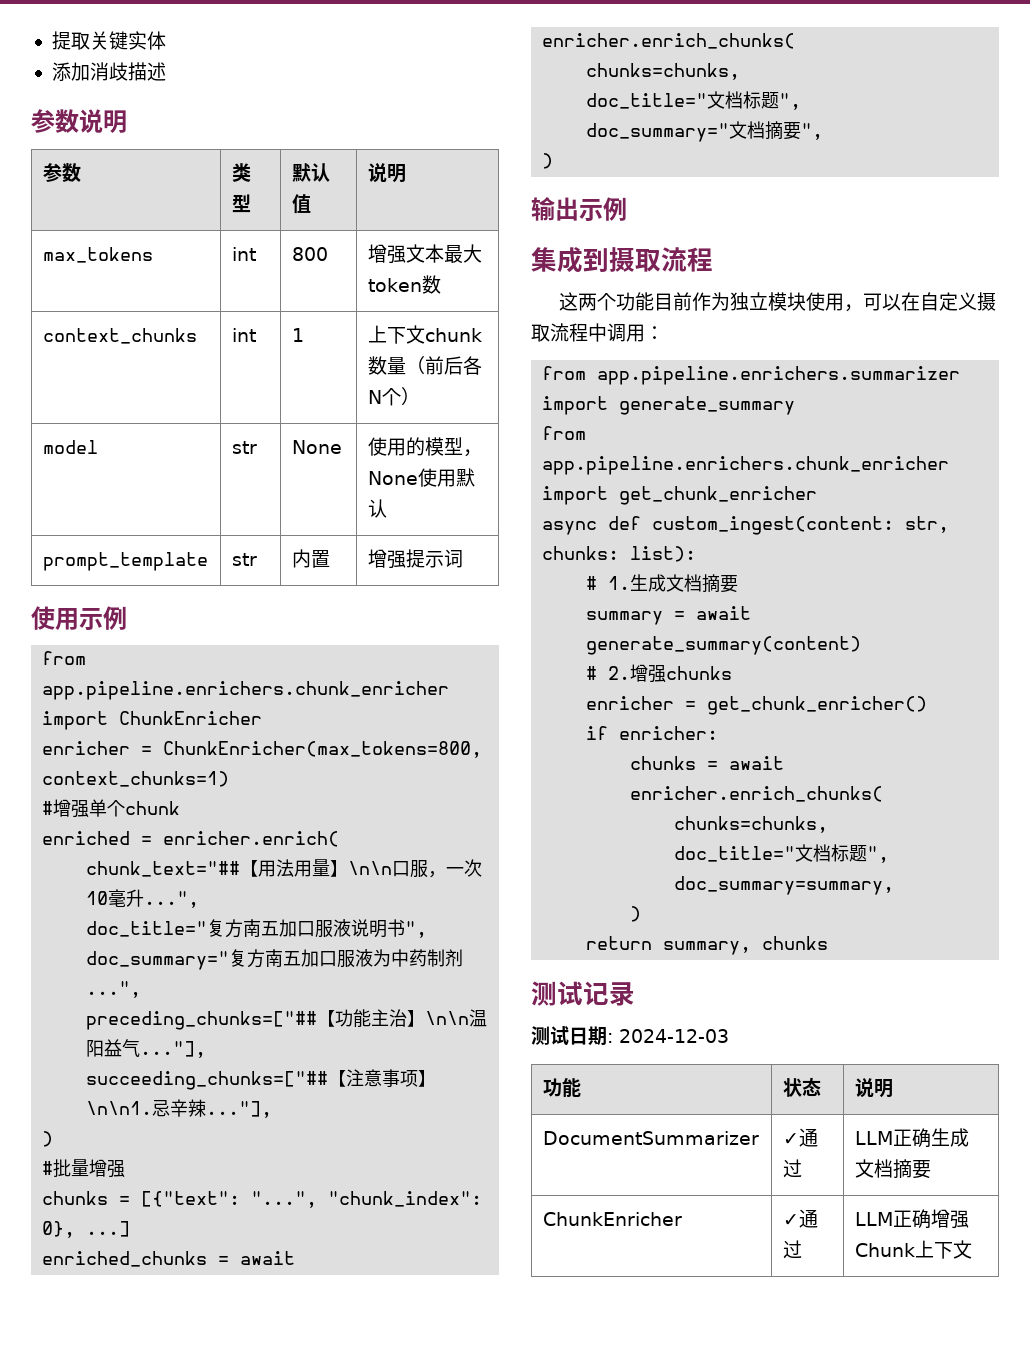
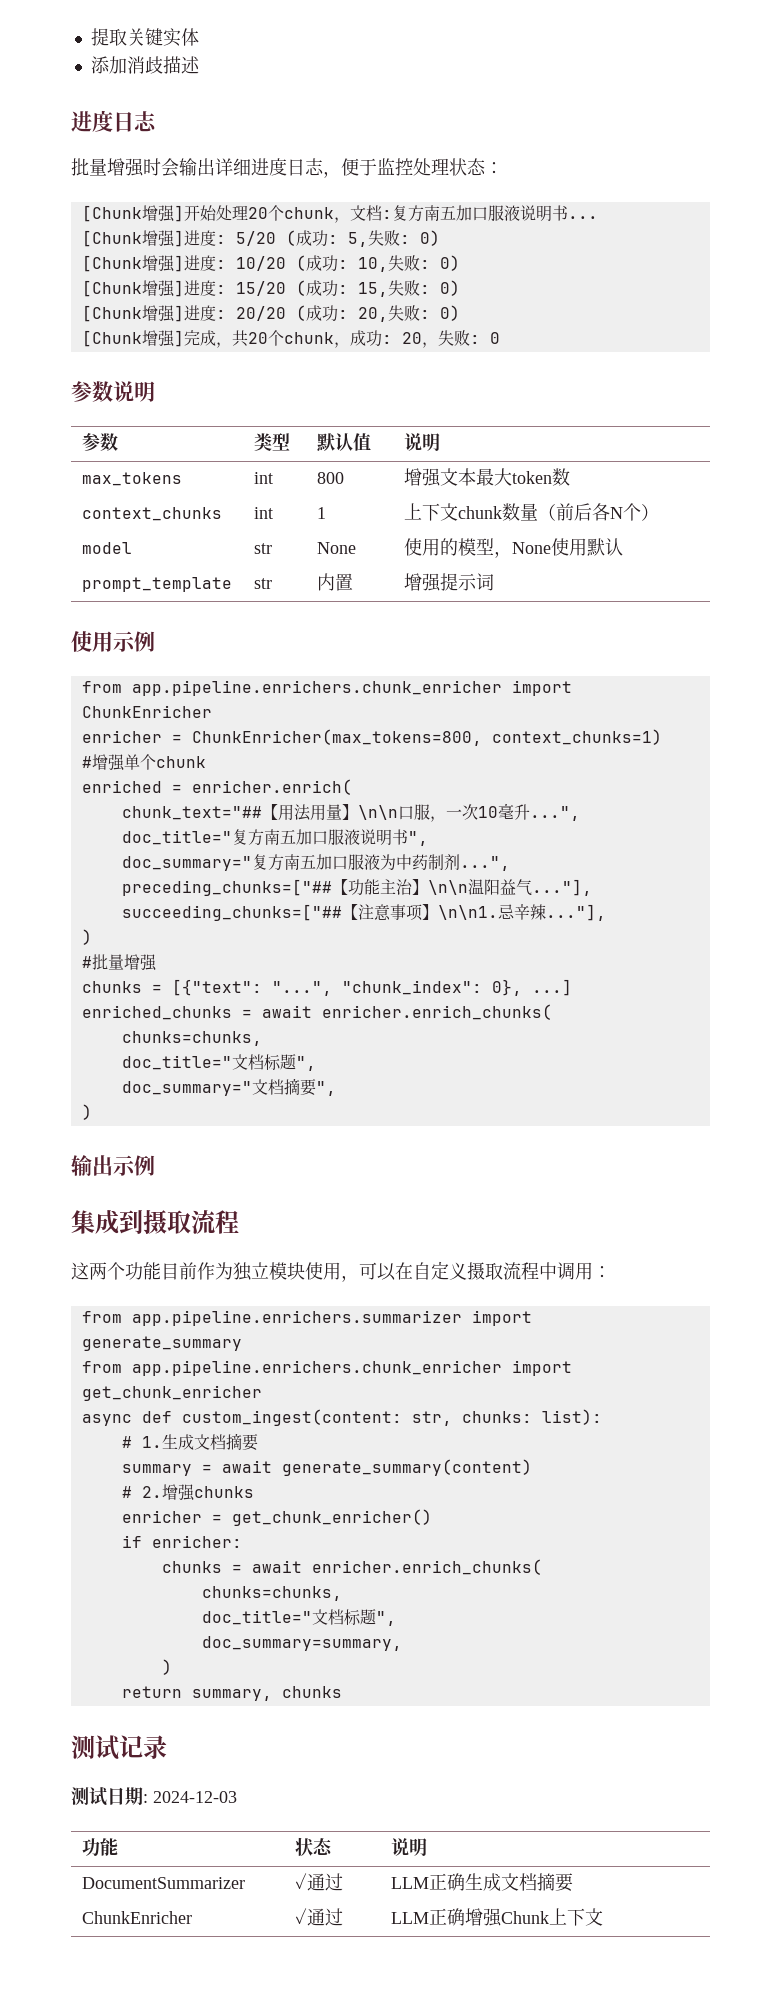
(166, 71) none -> [71,110,157,132] [71,158,503,178] [81,205,598,223] [81,230,440,247] [81,255,460,272] [81,280,460,297] [81,305,460,322] [81,330,500,348] // 进度日志 // 批量增强时会输出详细进度日志，便于监控处理状态： // [Chunk增强]开始处理20个chunk，文档:复方南五加口服液说明书... // [Chunk增强]进度: 5/20 (成功: 5,失败: 0) // [Chunk增强]进度: 10/20 (成功: 10,失败: 0) // [Chunk增强]进度: 15/20 (成功: 15,失败: 0) // [Chunk增强]进度: 20/20 (成功: 20,失败: 0) // [Chunk增强]完成，共20个chunk，成功: 20，失败: 0

